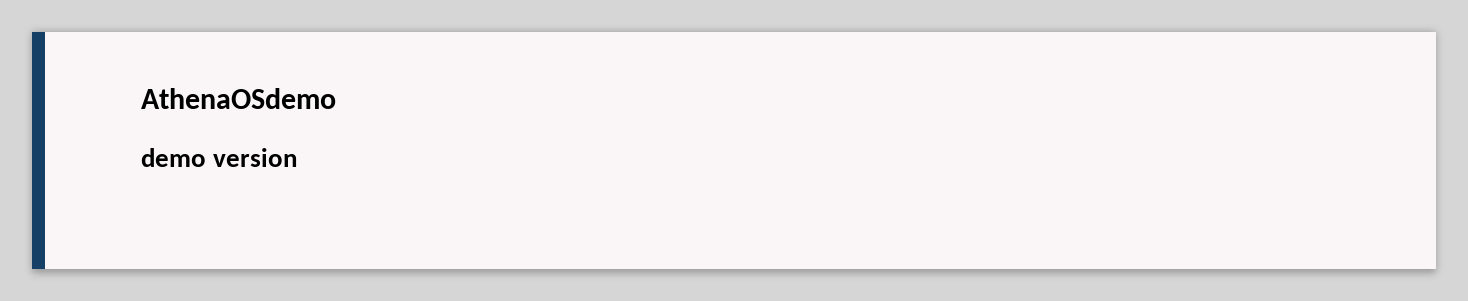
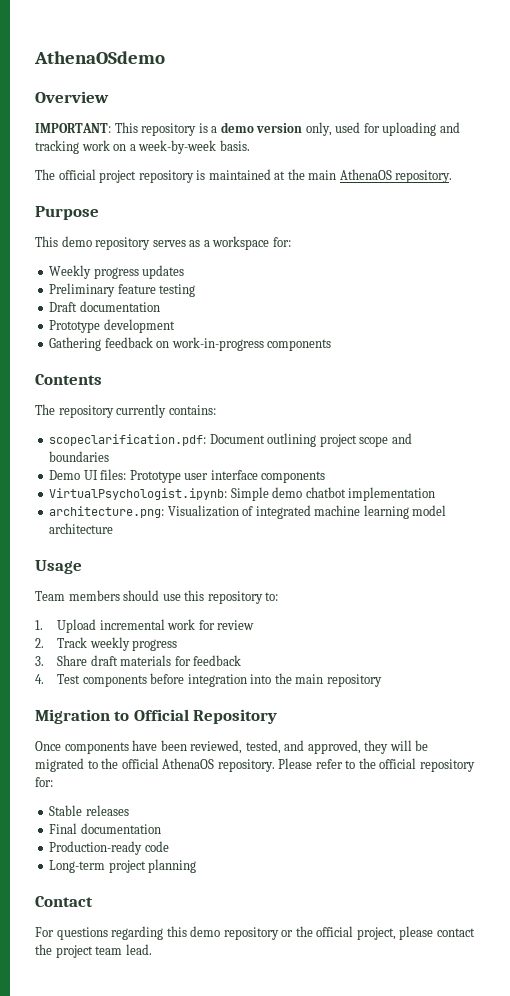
[141,148,298,167] demo version -> [35,91,109,103] [35,122,460,136] [35,140,250,154] [35,169,453,183] [35,206,99,220] [35,236,291,250] [49,265,185,279] [49,283,196,297] [49,301,160,312] [49,319,175,333] [49,337,332,351] [35,374,102,385] [35,404,216,418] [49,433,412,447] [49,451,110,462] [49,469,326,483] [49,487,436,501] [49,505,447,519] [49,523,114,534] [35,560,82,574] [35,590,279,604] [35,619,255,633] [35,637,178,651] [35,655,242,666] [35,673,382,687] [35,709,278,724] [35,740,429,754] [35,758,475,772] [35,777,53,787] [49,805,129,816] [49,823,161,834] [49,841,169,855] [49,859,197,873] [35,896,93,907] [35,926,475,940] [35,944,152,958] Overview // IMPORTANT: This repository is a demo version only, used for uploading and tracking work on a week-by-week basis. // The official project repository is maintained at the main AthenaOS repository. // Purpose // This demo repository serves as a workspace for: // Weekly progress updates // Preliminary feature testing // Draft documentation // Prototype development // Gathering feedback on work-in-progress components // Contents // The repository currently contains: // scopeclarification.pdf: Document outlining project scope and boundaries // Demo UI files: Prototype user interface components // VirtualPsychologist.ipynb: Simple demo chatbot implementation // architecture.png: Visualization of integrated machine learning model architecture // Usage // Team members should use this repository to: // 1. Upload incremental work for review // 2. Track weekly progress // 3. Share draft materials for feedback // 4. Test components before integration into the main repository // Migration to Official Repository // Once components have been reviewed, tested, and approved, they will be migrated to the official AthenaOS repository. Please refer to the official repository for: // Stable releases // Final documentation // Production-ready code // Long-term project planning // Contact // For questions regarding this demo repository or the official project, please contact the project team lead.

